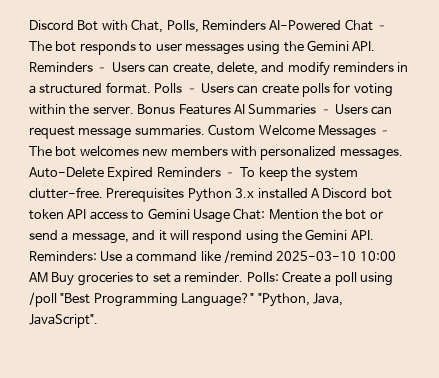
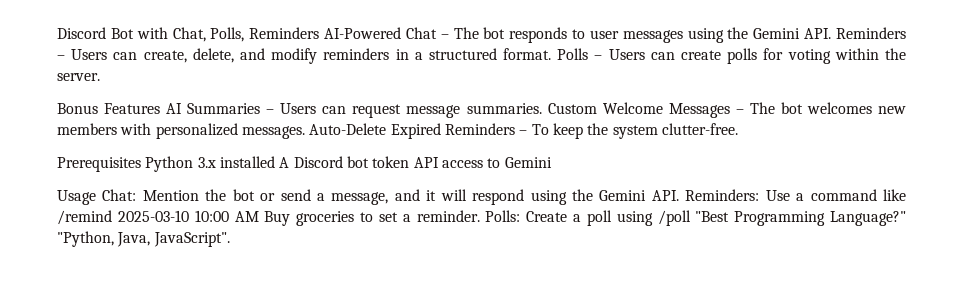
(134, 110) none -> (100, 77) //
(103, 193) none -> (738, 129) //
(190, 213) none -> (552, 162) //

